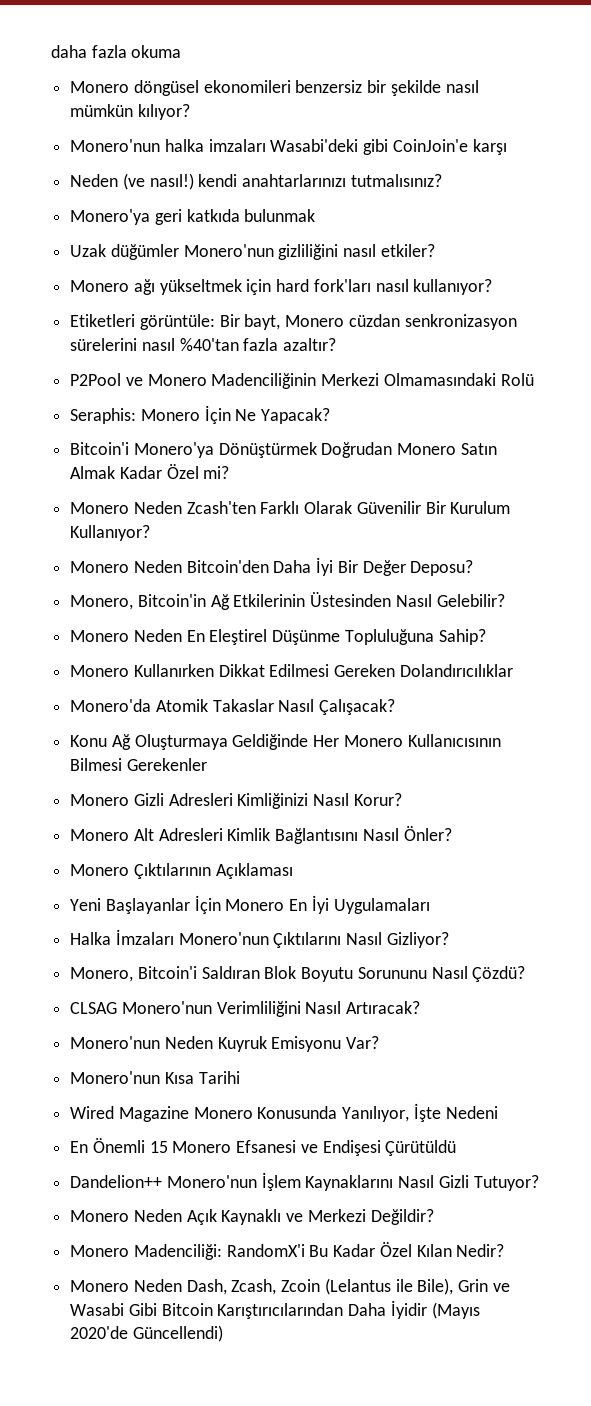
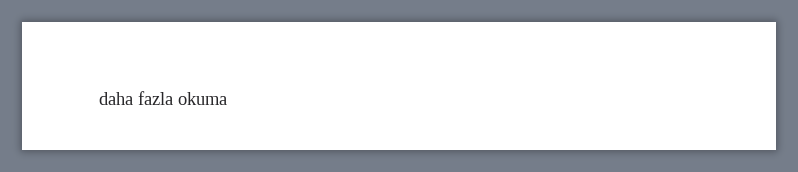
[70,80,479,96] [70,104,190,120] [70,139,507,155] [70,173,442,190] [70,209,316,225] [70,244,435,260] [70,279,493,295] [70,314,517,330] [70,338,337,351] [70,373,534,389] [70,405,331,424] [70,442,497,458] [70,464,230,479] [70,501,511,514] [70,525,151,541] [70,557,474,576] [70,592,505,610] [70,629,486,645] [70,664,513,677] [70,699,396,715] [70,734,501,750] [70,758,207,771] [70,793,402,809] [70,826,452,844] [70,863,293,879] [70,895,430,914] [70,929,449,948] [70,966,526,982] [70,1001,421,1017] [70,1036,380,1052] [70,1071,240,1084] [70,1103,498,1122] [70,1138,457,1156] [70,1172,539,1191] [70,1209,434,1225] [70,1242,505,1260] [70,1278,510,1295] [70,1300,480,1319] [70,1325,223,1342] // Monero döngüsel ekonomileri benzersiz bir şekilde nasıl mümkün kılıyor? // Monero'nun halka imzaları Wasabi'deki gibi CoinJoin'e karşı // Neden (ve nasıl!) kendi anahtarlarınızı tutmalısınız? // Monero'ya geri katkıda bulunmak // Uzak düğümler Monero'nun gizliliğini nasıl etkiler? // Monero ağı yükseltmek için hard fork'ları nasıl kullanıyor? // Etiketleri görüntüle: Bir bayt, Monero cüzdan senkronizasyon sürelerini nasıl %40'tan fazla azaltır? // P2Pool ve Monero Madenciliğinin Merkezi Olmamasındaki Rolü // Seraphis: Monero İçin Ne Yapacak? // Bitcoin'i Monero'ya Dönüştürmek Doğrudan Monero Satın Almak Kadar Özel mi? // Monero Neden Zcash'ten Farklı Olarak Güvenilir Bir Kurulum Kullanıyor? // Monero Neden Bitcoin'den Daha İyi Bir Değer Deposu? // Monero, Bitcoin'in Ağ Etkilerinin Üstesinden Nasıl Gelebilir? // Monero Neden En Eleştirel Düşünme Topluluğuna Sahip? // Monero Kullanırken Dikkat Edilmesi Gereken Dolandırıcılıklar // Monero'da Atomik Takaslar Nasıl Çalışacak? // Konu Ağ Oluşturmaya Geldiğinde Her Monero Kullanıcısının Bilmesi Gerekenler // Monero Gizli Adresleri Kimliğinizi Nasıl Korur? // Monero Alt Adresleri Kimlik Bağlantısını Nasıl Önler? // Monero Çıktılarının Açıklaması // Yeni Başlayanlar İçin Monero En İyi Uygulamaları // Halka İmzaları Monero'nun Çıktılarını Nasıl Gizliyor? // Monero, Bitcoin'i Saldıran Blok Boyutu Sorununu Nasıl Çözdü? // CLSAG Monero'nun Verimliliğini Nasıl Artıracak? // Monero'nun Neden Kuyruk Emisyonu Var? // Monero'nun Kısa Tarihi // Wired Magazine Monero Konusunda Yanılıyor, İşte Nedeni // En Önemli 15 Monero Efsanesi ve Endişesi Çürütüldü // Dandelion++ Monero'nun İşlem Kaynaklarını Nasıl Gizli Tutuyor? // Monero Neden Açık Kaynaklı ve Merkezi Değildir? // Monero Madenciliği: RandomX'i Bu Kadar Özel Kılan Nedir? // Monero Neden Dash, Zcash, Zcoin (Lelantus ile Bile), Grin ve Wasabi Gibi Bitcoin Karıştırıcılarından Daha İyidir (Mayıs 2020'de Güncellendi) -> (227, 98) none

